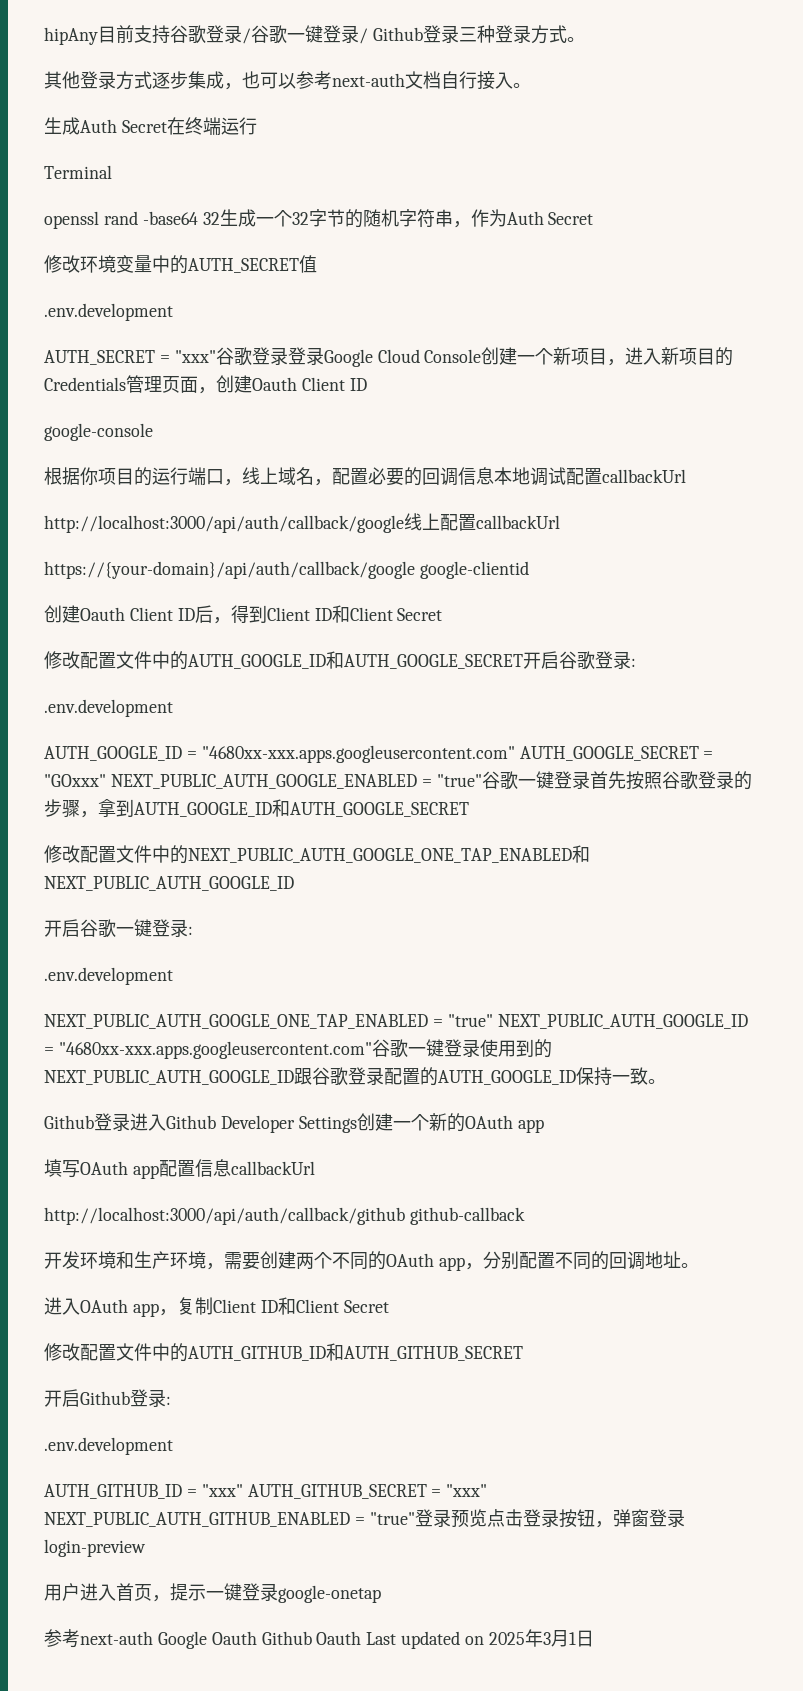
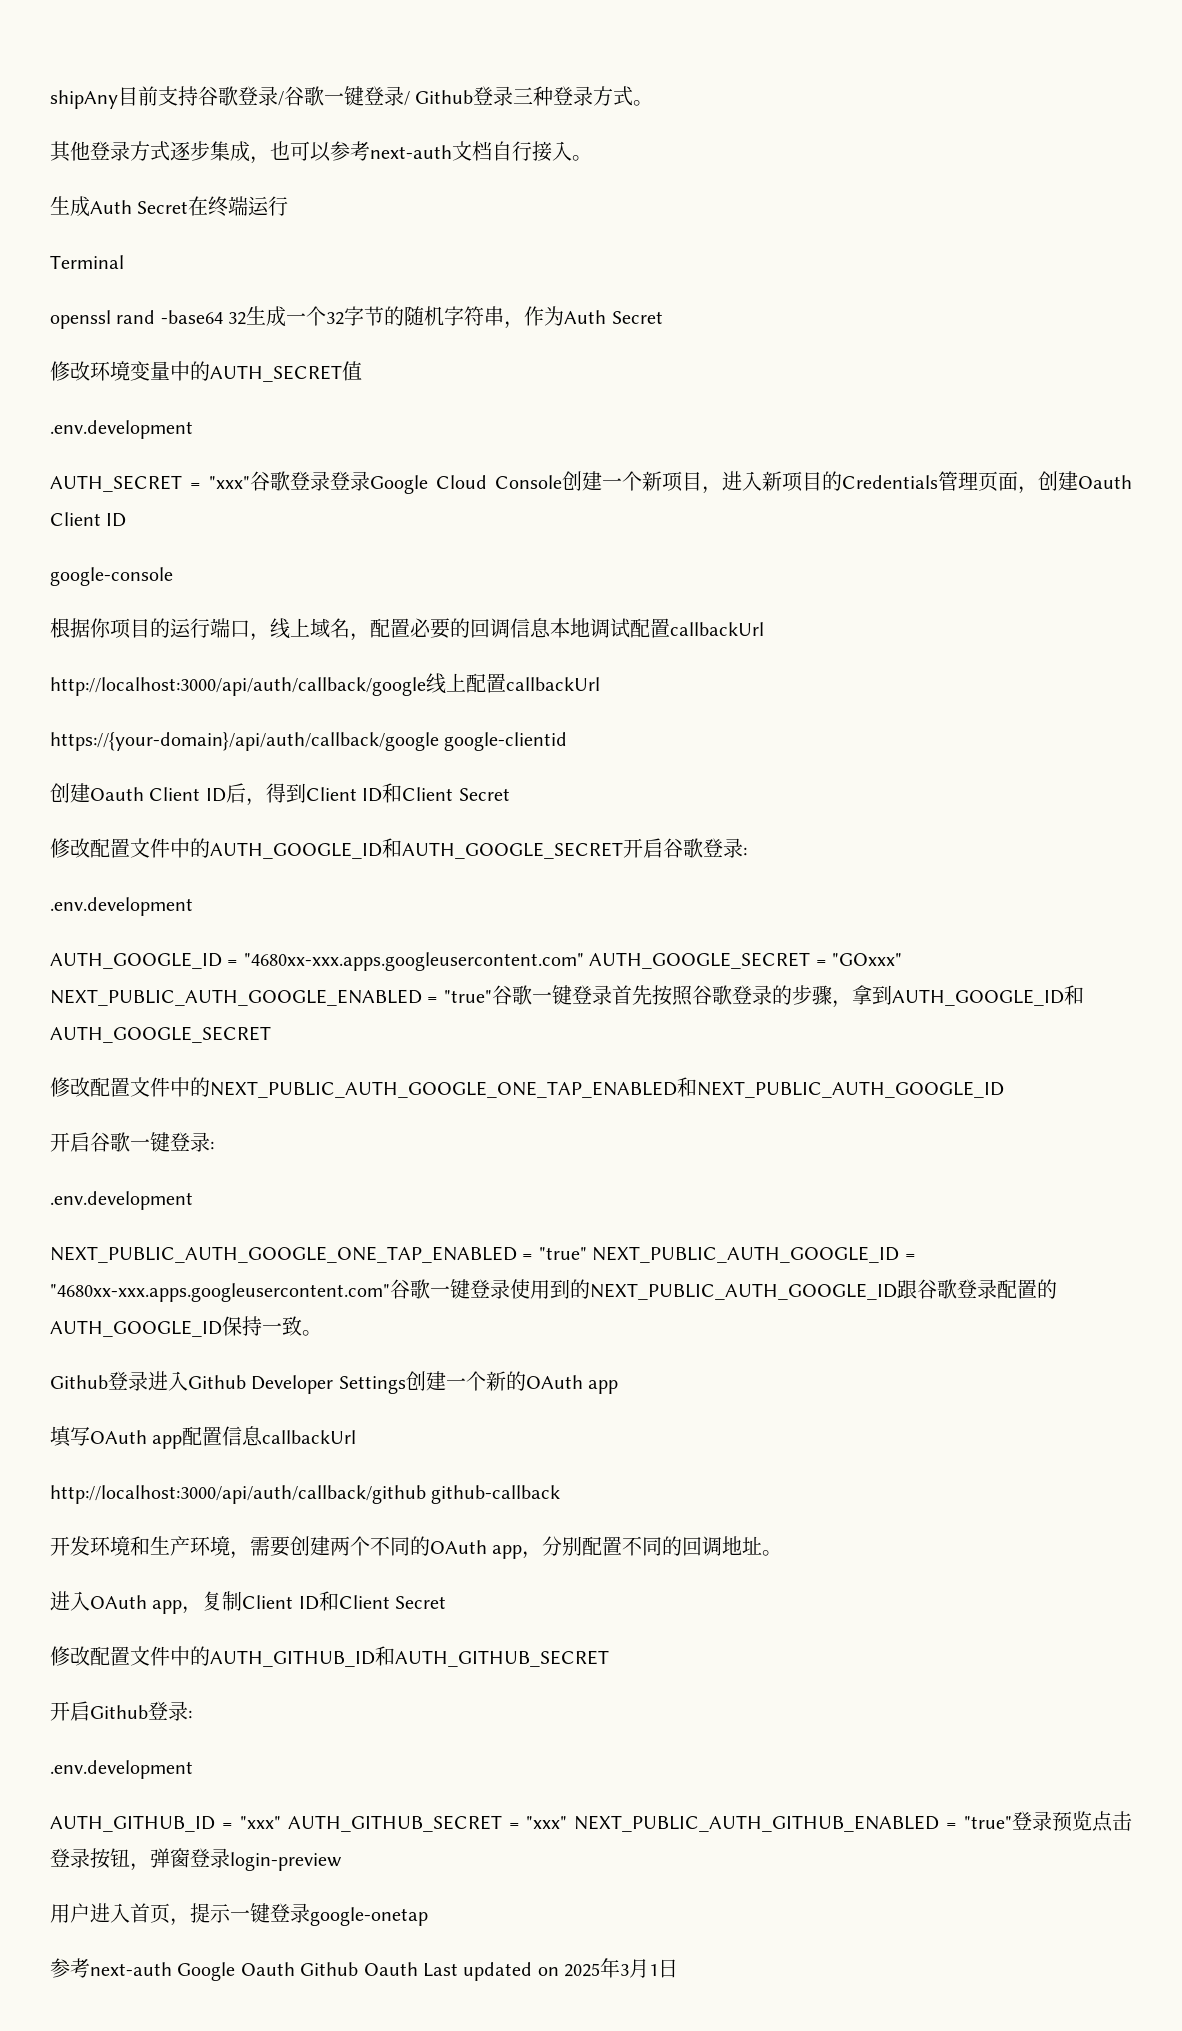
[44,27,98,45] hipAny -> [50,90,118,109] shipAny

